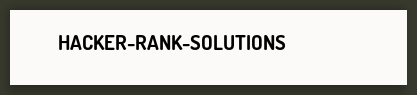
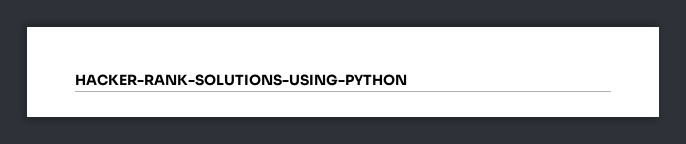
[58,35,286,50] HACKER-RANK-SOLUTIONS -> [75,74,407,86] HACKER-RANK-SOLUTIONS-USING-PYTHON

